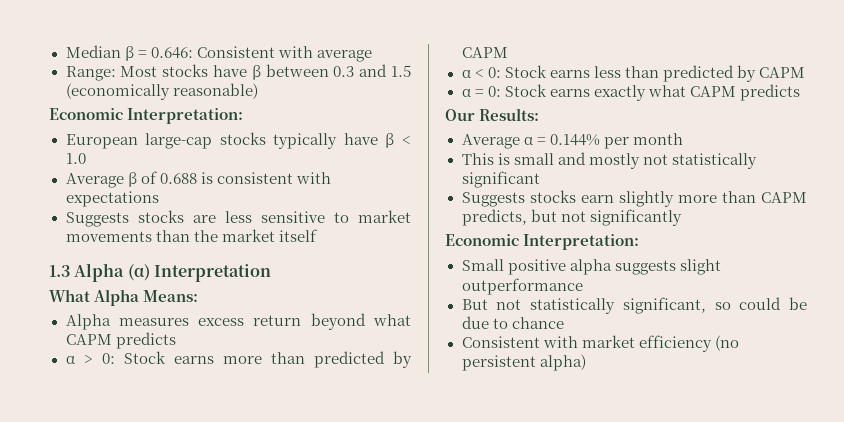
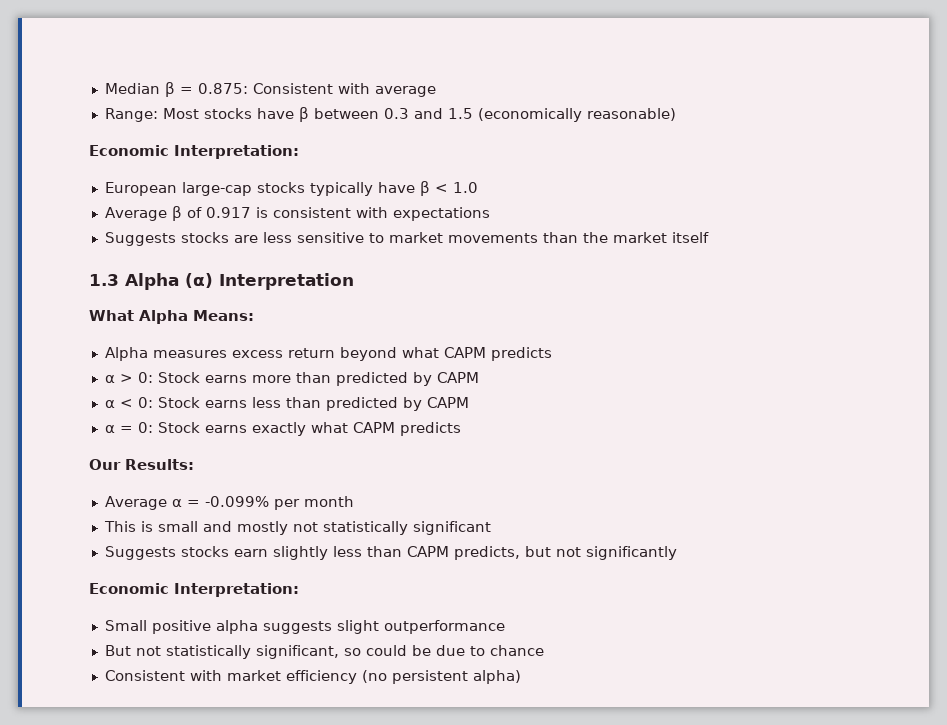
[150,47,193,59] 0.646: -> [197,83,248,94] 0.875:
[159,173,197,184] 0.688 -> [205,207,251,218] 0.917
[549,134,600,146] 0.144% -> [204,496,269,507] -0.099%
[677,195,717,203] more -> [332,546,362,557] less

